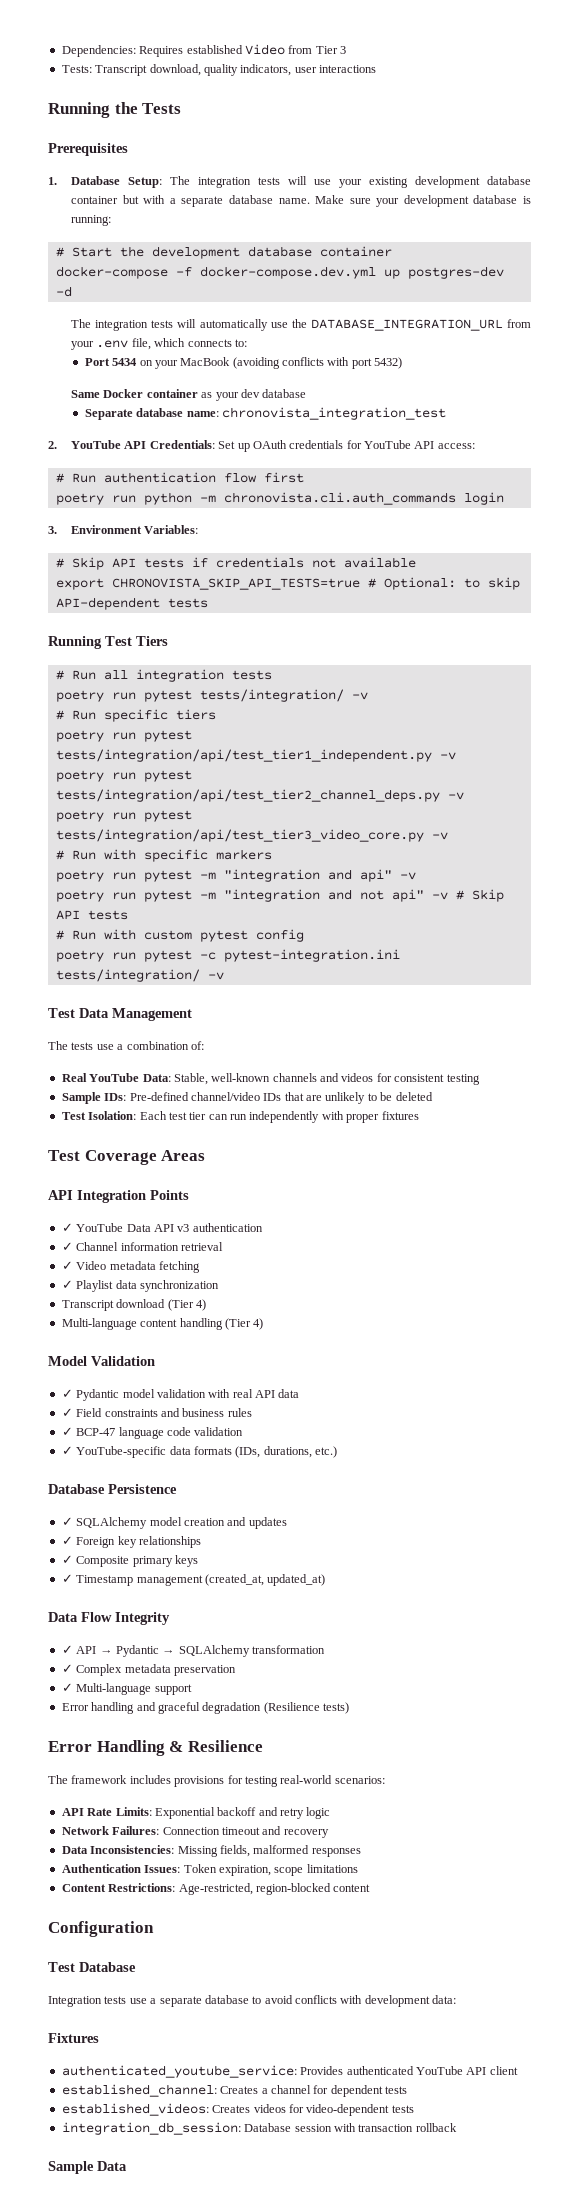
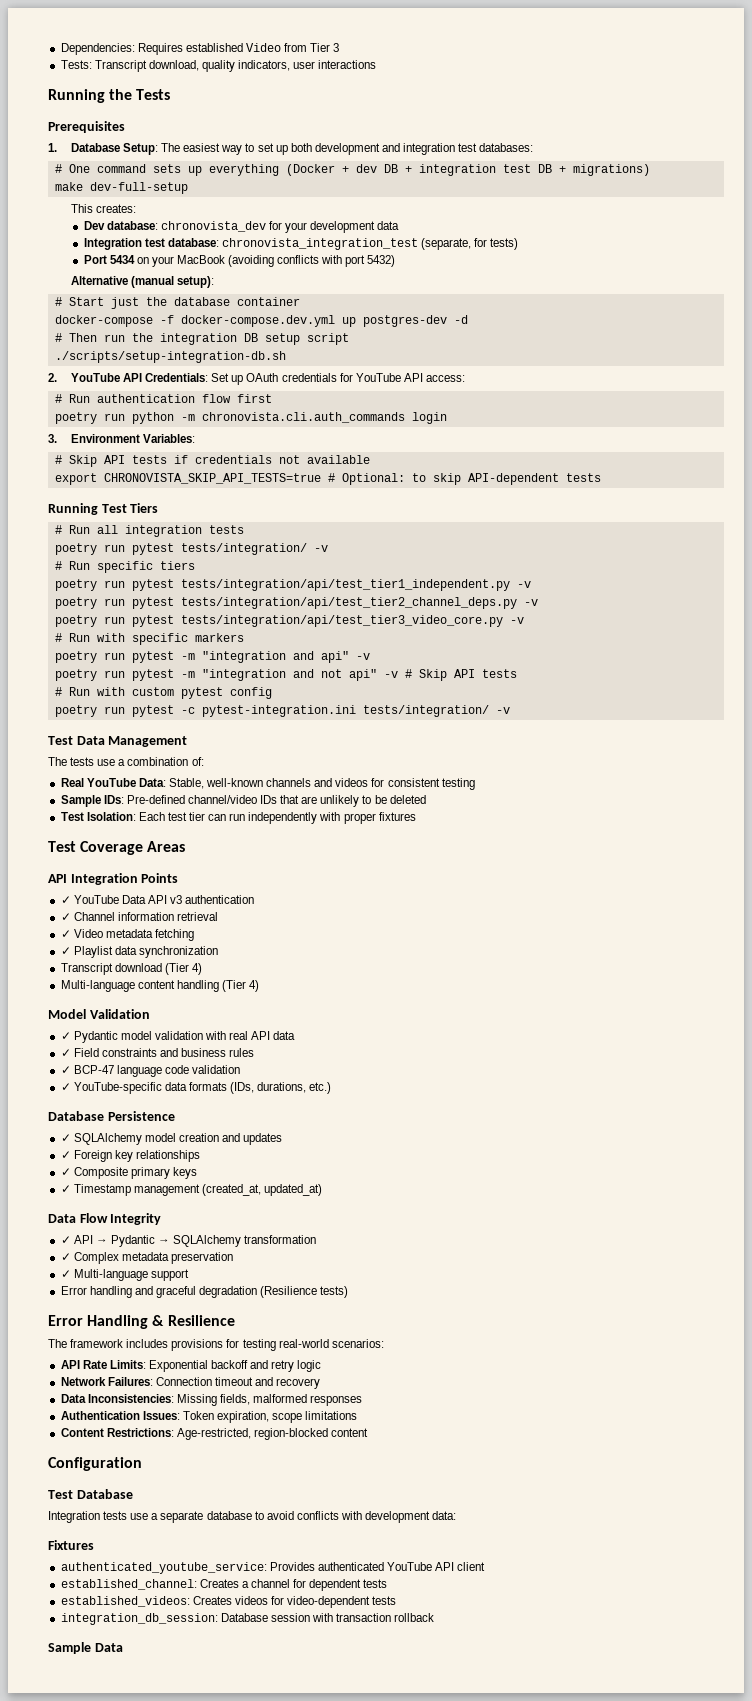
[197,176,532,188] [70,195,532,207] [70,215,111,226] [55,246,392,259] [55,266,504,279] [55,286,72,297] [70,319,532,331] [70,338,247,350] integration tests will use your existing development database container but with a separate database name. Make sure your development database is running: // # Start the development database container // docker-compose -f docker-compose.dev.yml up postgres-dev -d // The integration tests will automatically use the DATABASE_INTEGRATION_URL from your .env file, which connects to: -> [183,143,534,155] [54,164,650,176] [54,182,188,194] [70,204,136,213] [83,221,400,233] [83,238,519,250] easiest way to set up both development and integration test databases: // # One command sets up everything (Docker + dev DB + integration test DB + migrations) // make dev-full-setup // This creates: // Dev database: chronovista_dev for your development data // Integration test database: chronovista_integration_test (separate, for tests)
[70,389,307,401] [84,407,446,420] Same Docker container as your dev database // Separate database name: chronovista_integration_test -> [70,276,215,288] [54,297,300,309] [54,315,468,327] [54,333,349,345] [54,351,286,363] Alternative (manual setup): // # Start just the database container // docker-compose -f docker-compose.dev.yml up postgres-dev -d // # Then run the integration DB setup script // ./scripts/setup-integration-db.sh

